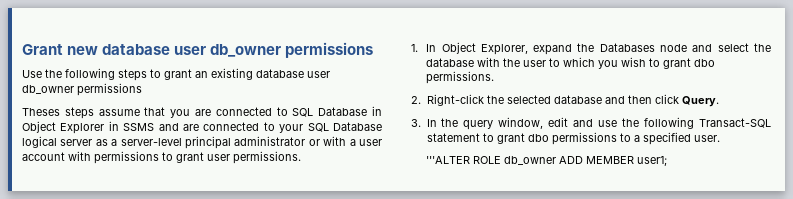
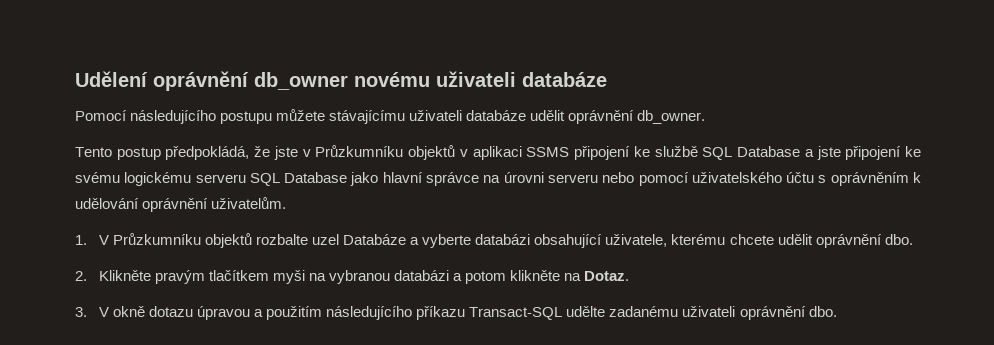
[22,42,374,58] [22,68,330,81] [22,83,142,96] [22,106,383,119] [22,121,382,134] [22,136,382,149] [22,151,301,164] [411,42,771,55] [426,57,716,69] [426,71,495,84] [411,94,719,107] [411,117,771,130] [426,132,720,145] [426,156,668,166] Grant new database user db_owner permissions // Use the following steps to grant an existing database user db_owner permissions // Theses steps assume that you are connected to SQL Database in Object Explorer in SSMS and are connected to your SQL Database logical server as a server-level principal administrator or with a user account with permissions to grant user permissions. // 1. In Object Explorer, expand the Databases node and select the database with the user to which you wish to grant dbo permissions. // 2. Right-click the selected database and then click Query. // 3. In the query window, edit and use the following Transact-SQL statement to grant dbo permissions to a specified user. // '''ALTER ROLE db_owner ADD MEMBER user1; -> [75,71,607,91] [75,109,706,124] [75,145,921,160] [75,172,921,186] [75,197,287,212] [75,233,913,248] [75,270,630,284] [75,306,837,320] Udělení oprávnění db_owner novému uživateli databáze // Pomocí následujícího postupu můžete stávajícímu uživateli databáze udělit oprávnění db_owner. // Tento postup předpokládá, že jste v Průzkumníku objektů v aplikaci SSMS připojení ke službě SQL Database a jste připojení ke svému logickému serveru SQL Database jako hlavní správce na úrovni serveru nebo pomocí uživatelského účtu s oprávněním k udělování oprávnění uživatelům. // 1. V Průzkumníku objektů rozbalte uzel Databáze a vyberte databázi obsahující uživatele, kterému chcete udělit oprávnění dbo. // 2. Klikněte pravým tlačítkem myši na vybranou databázi a potom klikněte na Dotaz. // 3. V okně dotazu úpravou a použitím následujícího příkazu Transact-SQL udělte zadanému uživateli oprávnění dbo.

